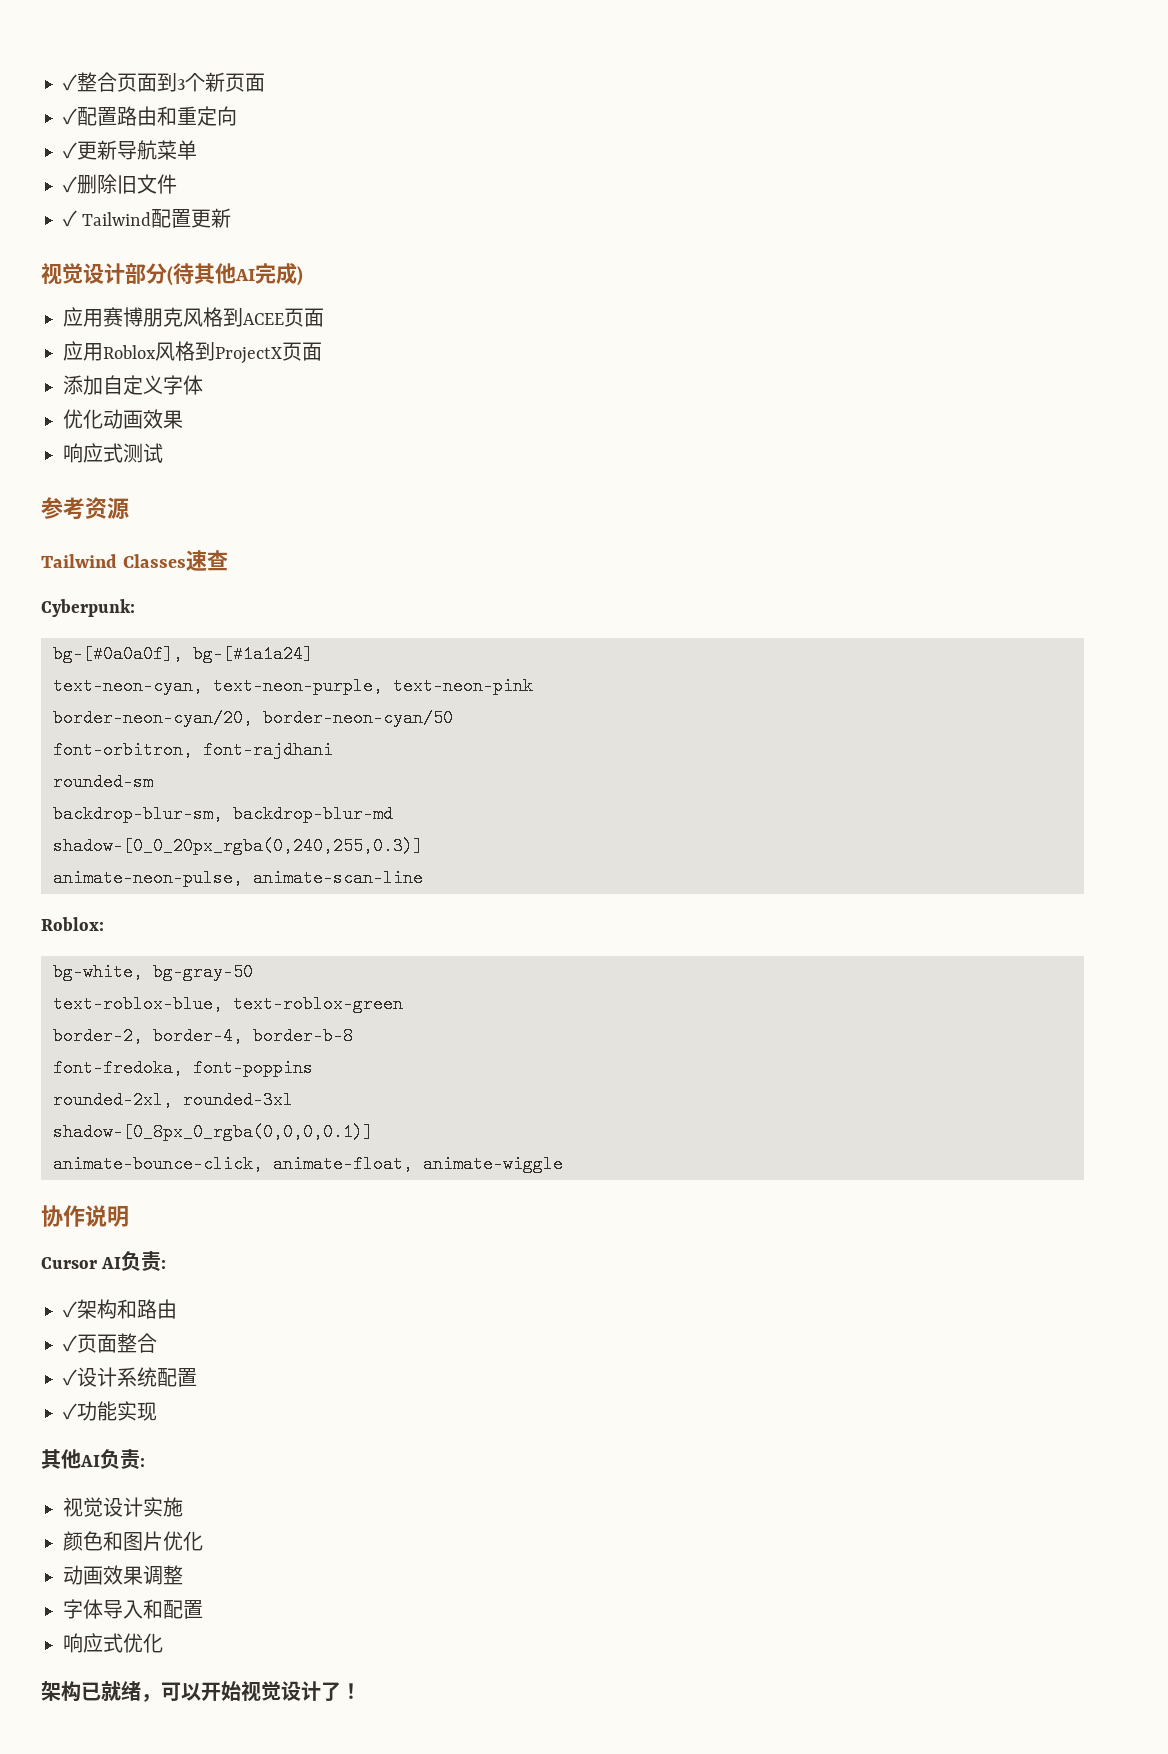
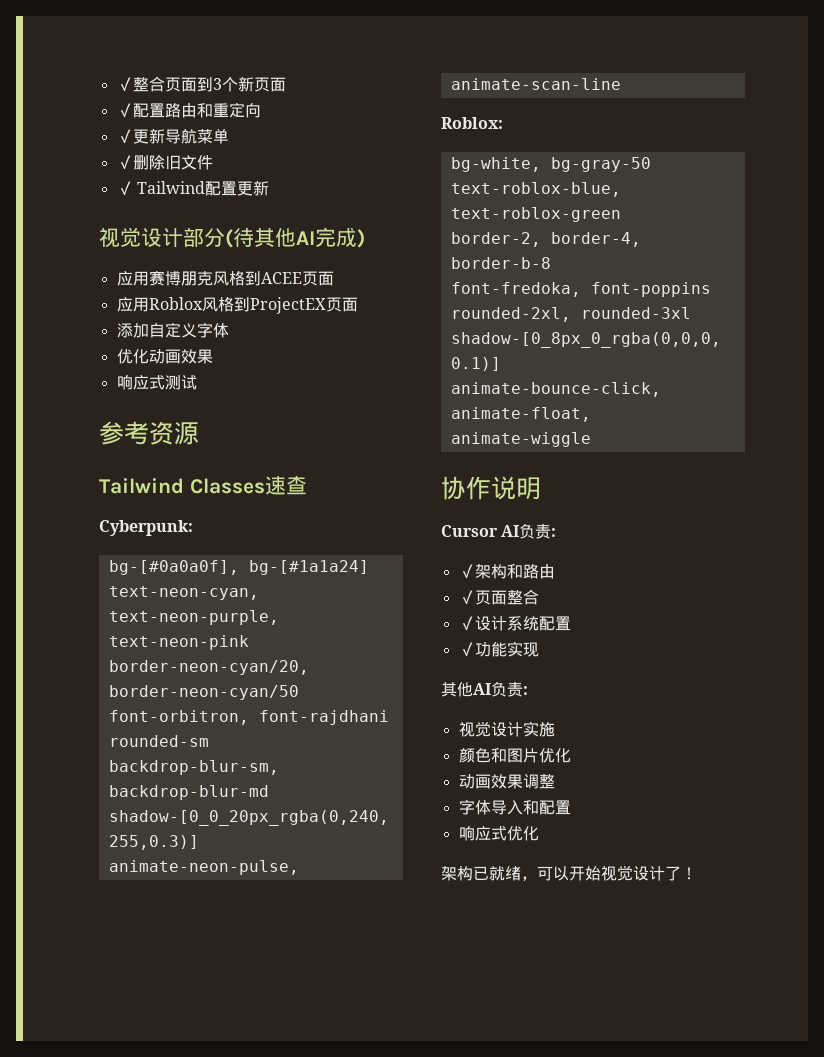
[215,347,282,364] ProjectX -> [249,297,326,314] ProjectEX

